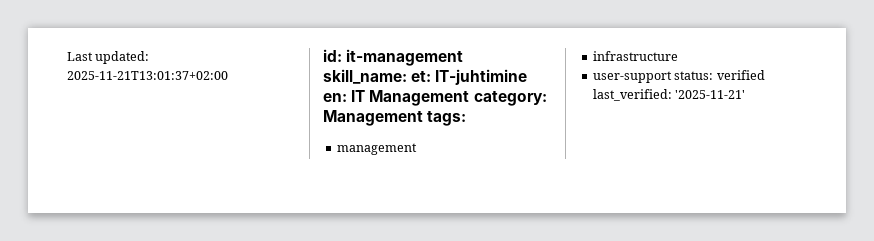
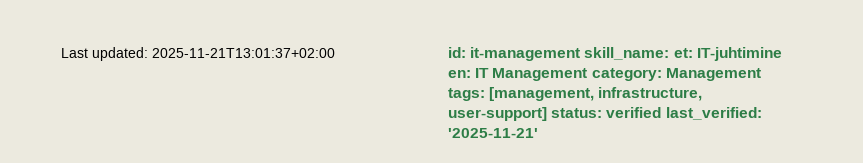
[336,143,417,155] [592,51,678,61] [592,71,672,83] // management // infrastructure // user-support -> [489,87,703,101] [448,107,547,121] [management, infrastructure, user-support]

